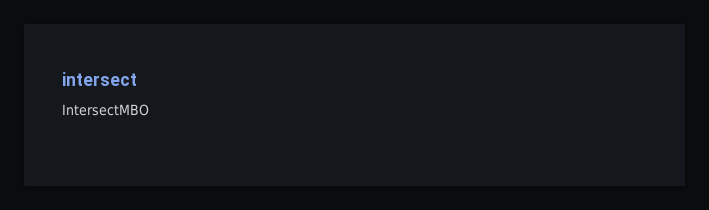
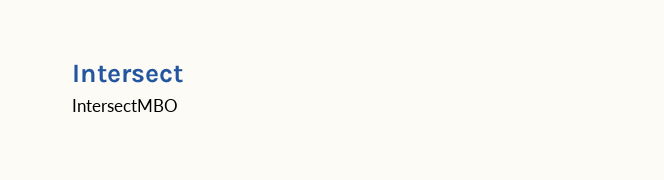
[62,72,137,86] intersect -> [72,64,183,83] Intersect

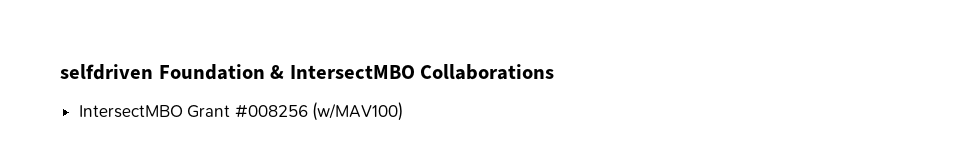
[72,64,183,83] [72,99,178,112] Intersect // IntersectMBO -> [60,64,555,80] [78,102,404,121] selfdriven Foundation & IntersectMBO Collaborations // IntersectMBO Grant #008256 (w/MAV100)

